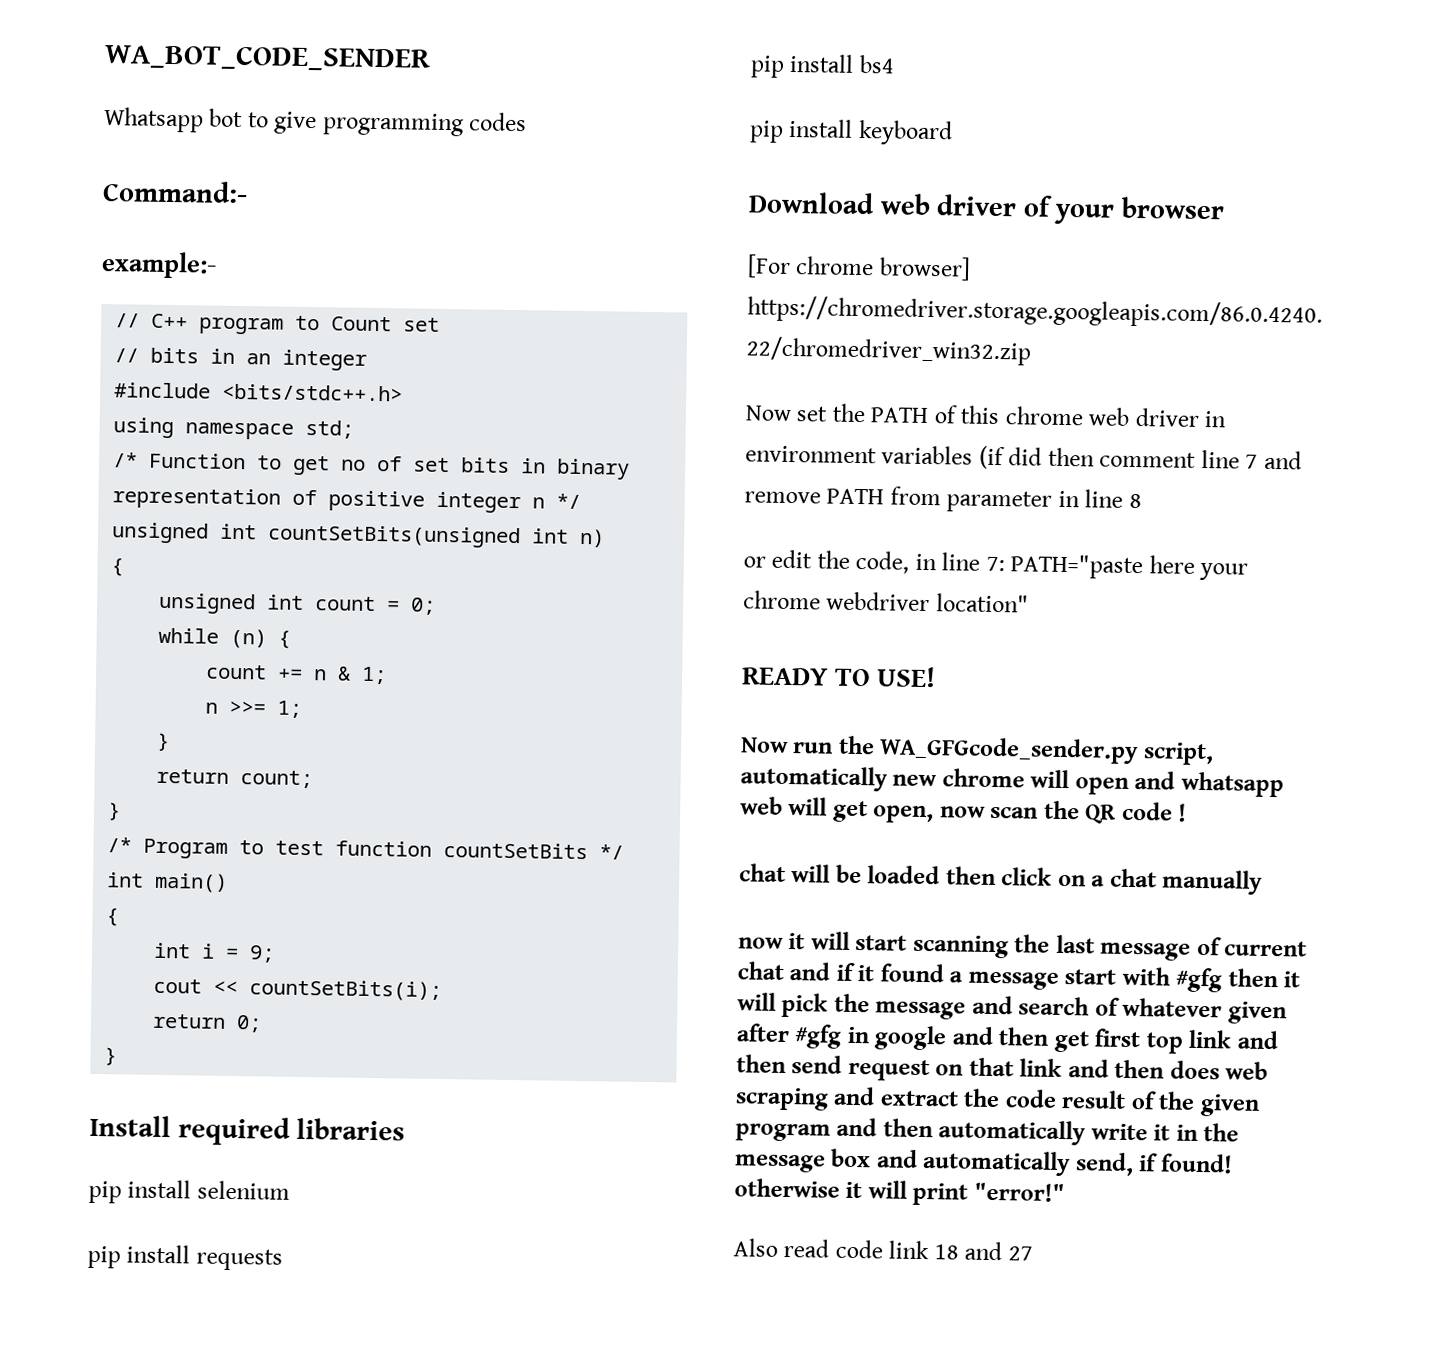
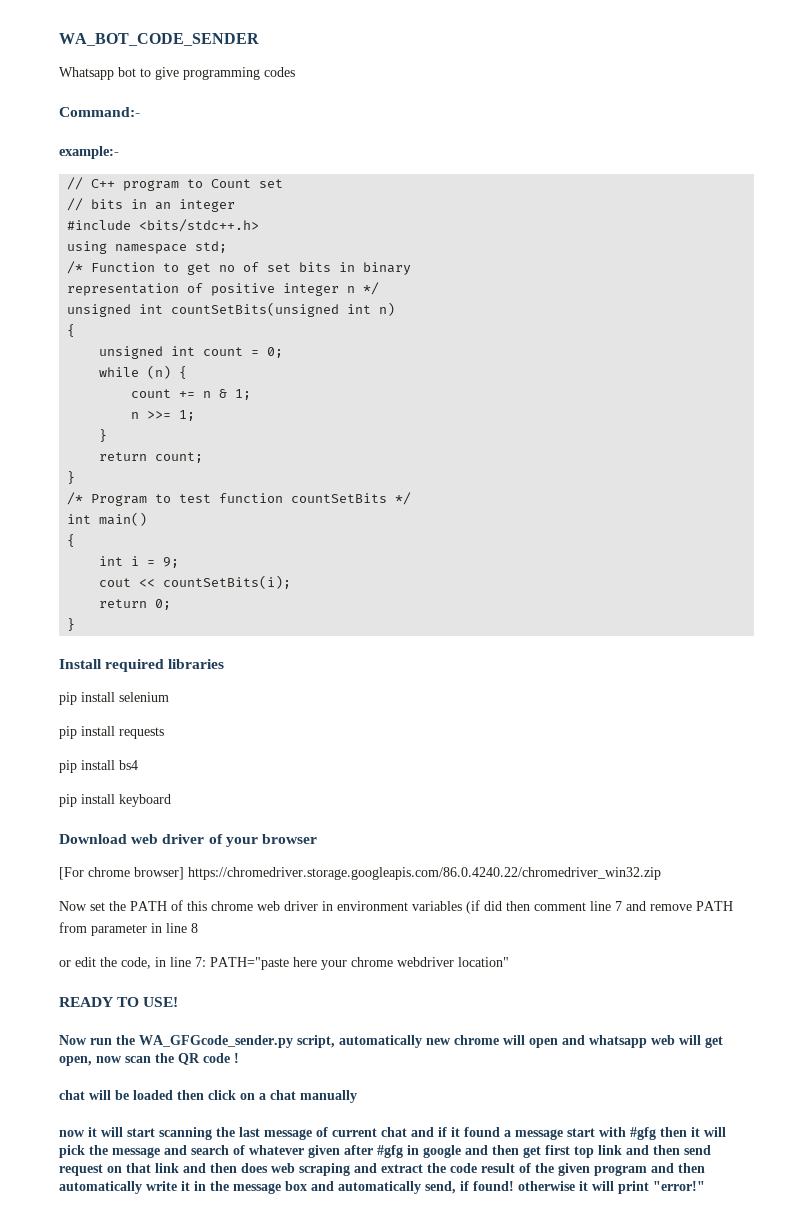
[733,1238,1033,1261] // Also read code link 18 and 27 -> (705, 1186) none

